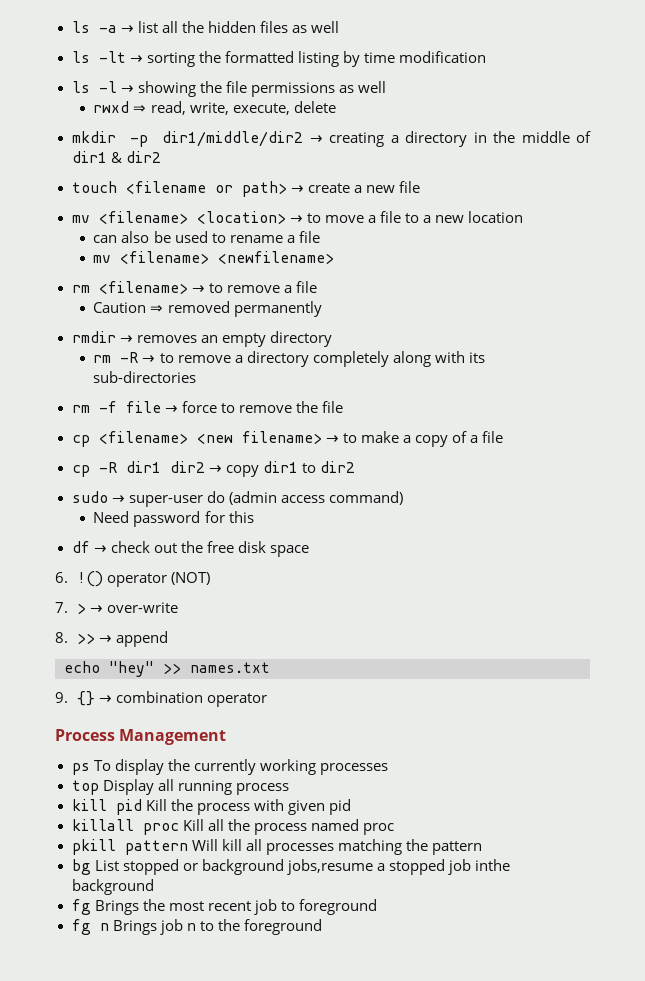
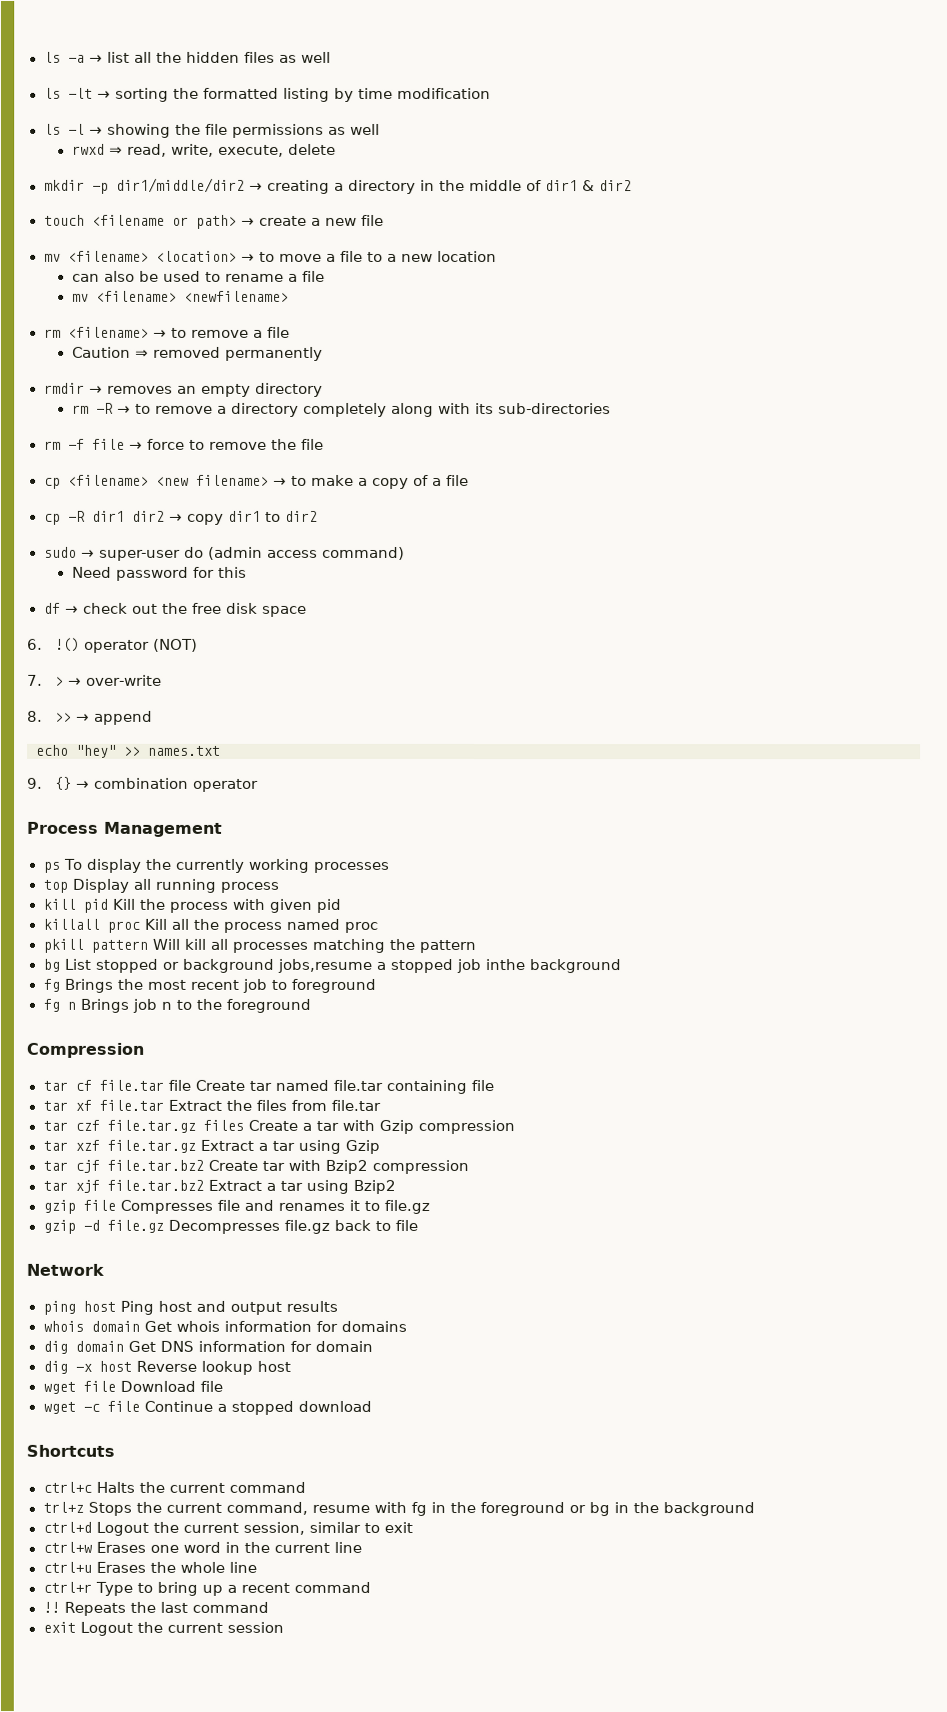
(322, 927) none -> [26,1042,144,1058] [42,1079,494,1094] [42,1099,381,1111] [42,1119,515,1135] [42,1139,380,1154] [42,1159,469,1174] [42,1179,396,1194] [42,1199,430,1214] [42,1219,418,1234] [26,1263,104,1276] [42,1300,338,1315] [42,1320,407,1332] [42,1340,373,1354] [42,1360,291,1375] [42,1380,223,1394] [42,1400,372,1415] [26,1444,115,1457] [42,1481,306,1493] [42,1501,755,1517] [42,1521,413,1536] [42,1541,362,1553] [42,1561,257,1573] [42,1581,372,1596] [42,1601,269,1616] [42,1621,284,1636] // Compression // tar cf file.tar file Create tar named file.tar containing file // tar xf file.tar Extract the files from file.tar // tar czf file.tar.gz files Create a tar with Gzip compression // tar xzf file.tar.gz Extract a tar using Gzip // tar cjf file.tar.bz2 Create tar with Bzip2 compression // tar xjf file.tar.bz2 Extract a tar using Bzip2 // gzip file Compresses file and renames it to file.gz // gzip -d file.gz Decompresses file.gz back to file // Network // ping host Ping host and output results // whois domain Get whois information for domains // dig domain Get DNS information for domain // dig -x host Reverse lookup host // wget file Download file // wget -c file Continue a stopped download // Shortcuts // ctrl+c Halts the current command // trl+z Stops the current command, resume with fg in the foreground or bg in the background // ctrl+d Logout the current session, similar to exit // ctrl+w Erases one word in the current line // ctrl+u Erases the whole line // ctrl+r Type to bring up a recent command // !! Repeats the last command // exit Logout the current session

